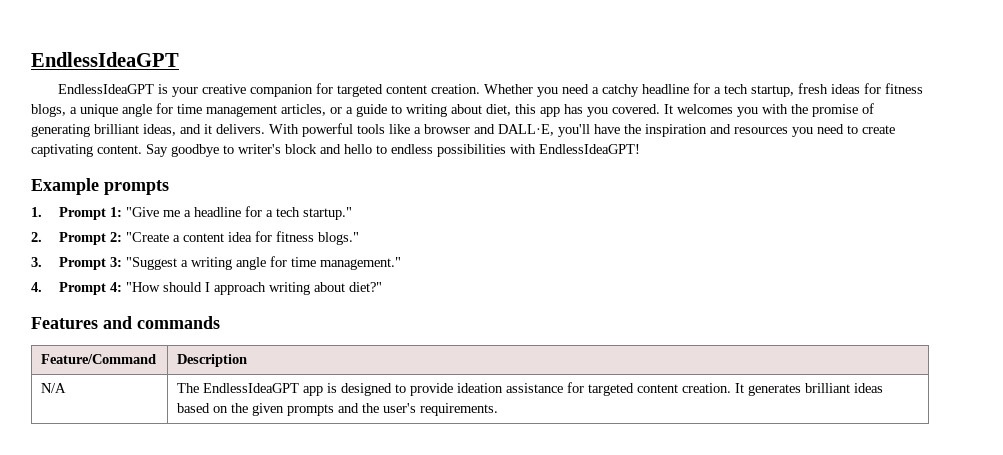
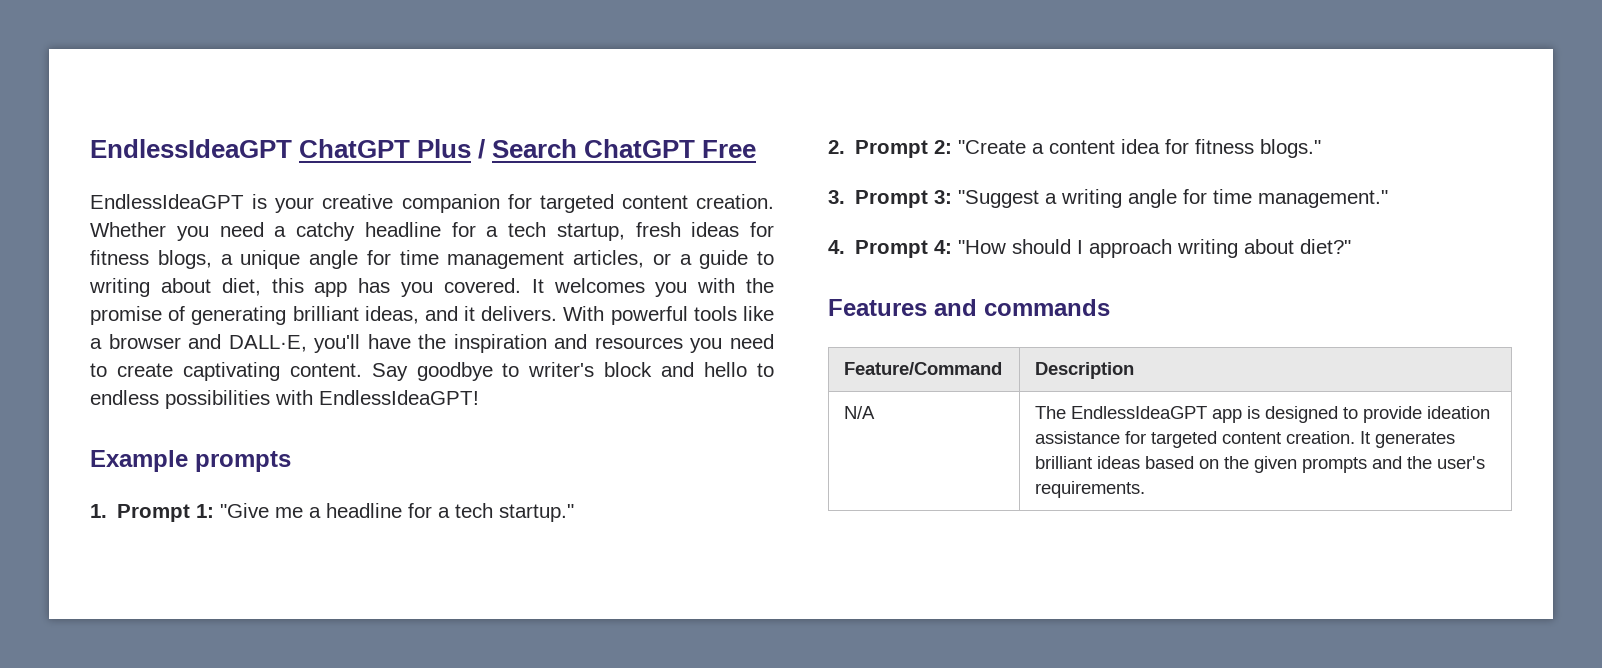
[31,52,179,67] EndlessIdeaGPT -> [90,139,757,159] EndlessIdeaGPT ChatGPT Plus / Search ChatGPT Free

